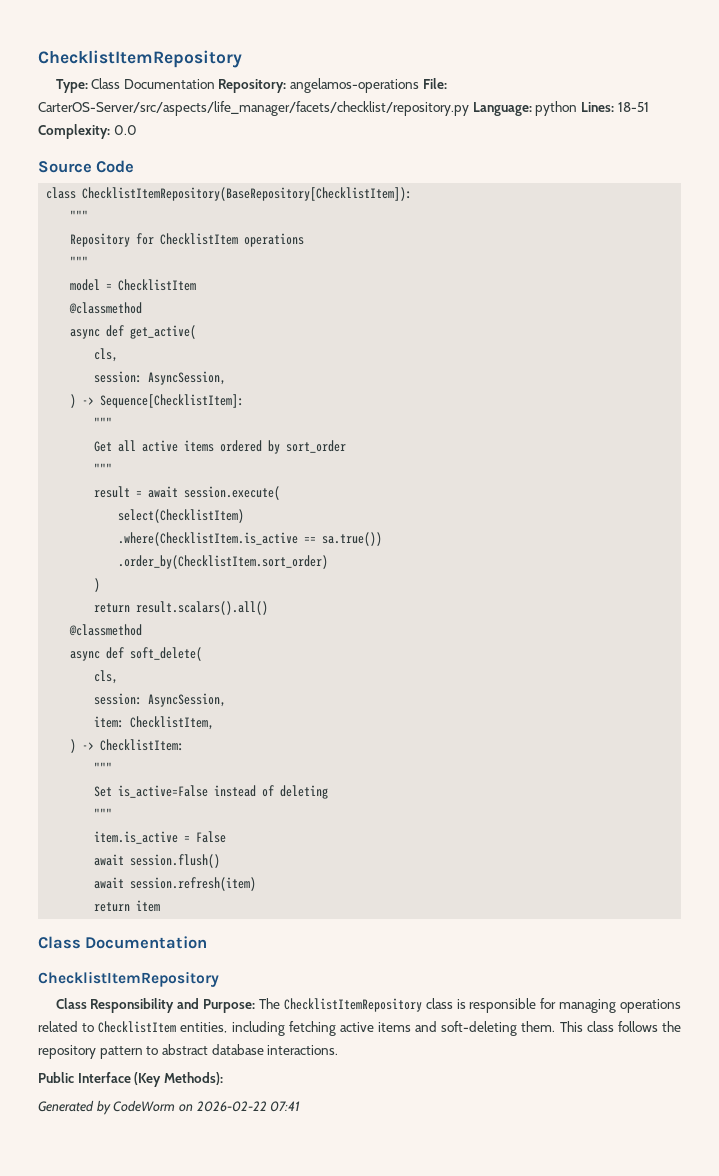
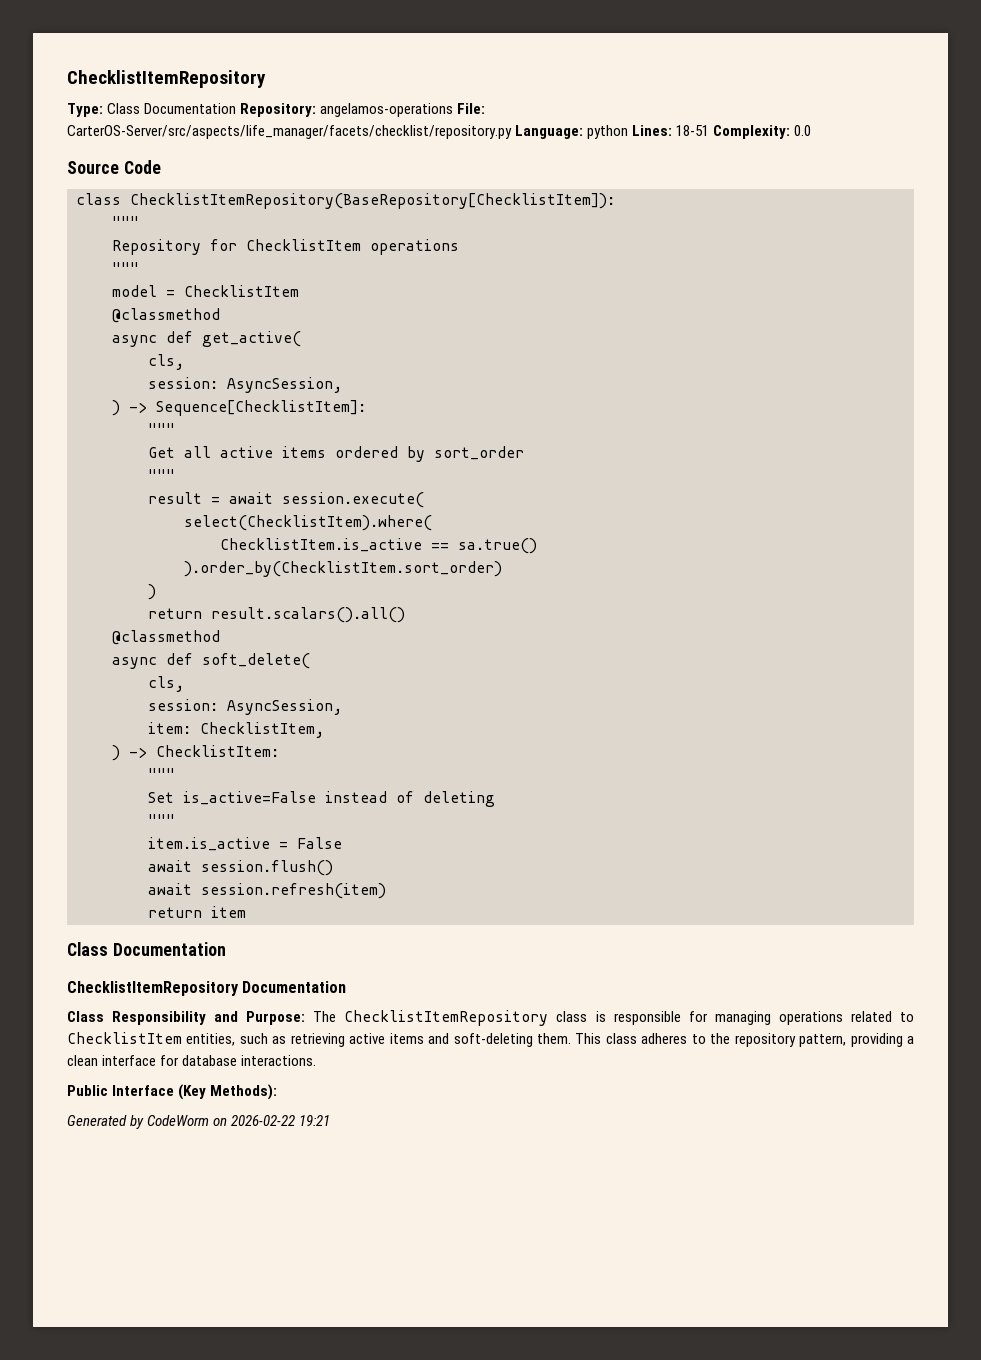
[118,509,245,523] [118,532,383,546] [118,555,329,569] select(ChecklistItem) // .where(ChecklistItem.is_active == sa.true()) // .order_by(ChecklistItem.sort_order) -> [184,515,432,531] [220,538,537,554] [184,561,502,577] select(ChecklistItem).where( // ChecklistItem.is_active == sa.true() // ).order_by(ChecklistItem.sort_order)
(219, 979) none -> [242,981,347,993] Documentation
[231,1021,336,1036] including fetching -> [239,1033,345,1047] such as retrieving
[617,1021,681,1032] [38,1044,208,1059] follows the repository pattern to abstract -> [641,1033,915,1047] [67,1055,180,1066] adheres to the repository pattern, providing a clean interface for
[270,1101,301,1112] 07:41 -> [299,1115,331,1126] 19:21

